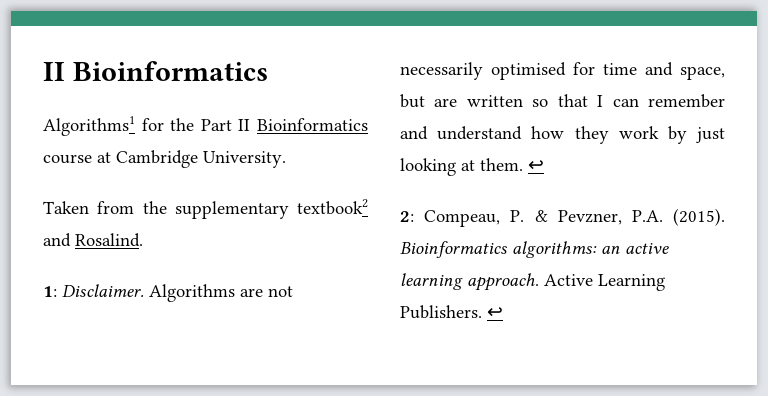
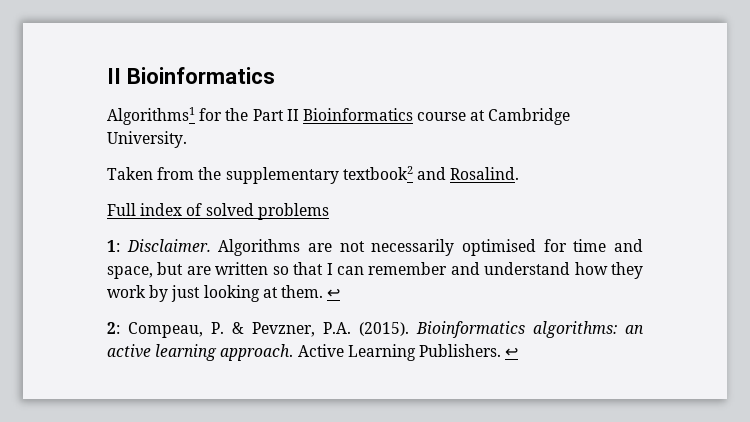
(143, 240) none -> [107,203,329,220] // Full index of solved problems

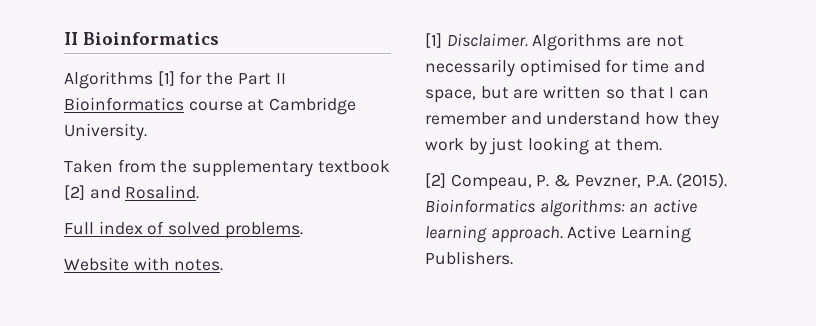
[107,107,195,125] Algorithms1 -> [64,71,175,89] Algorithms [1]
[342,166,413,180] textbook2 -> [317,160,390,173] [64,185,85,200] textbook [2]
[257,203,329,220] [107,240,120,252] problems // 1: -> [224,222,303,239] [64,257,224,271] [425,33,442,48] problems. // Website with notes. // [1]
[327,288,341,298] [107,322,120,334] ↩ // 2: -> [425,173,446,188] // [2]
[505,347,519,357] ↩ -> (513, 258) none

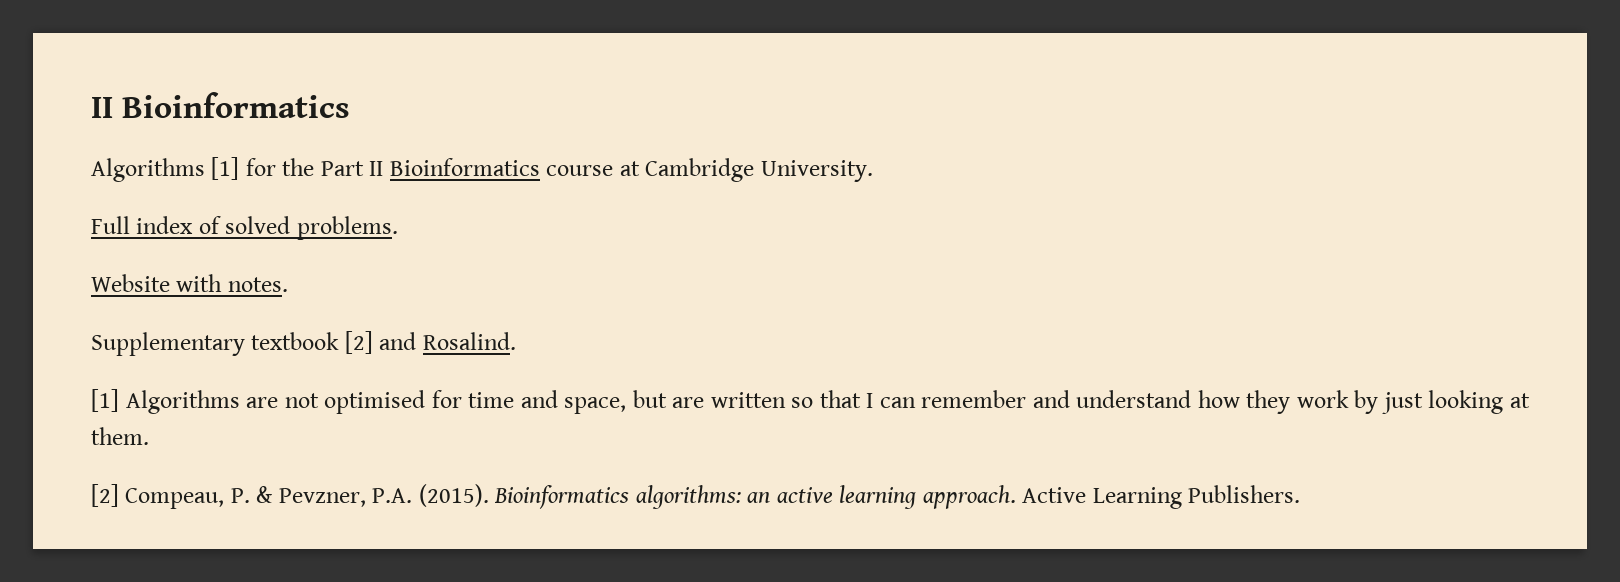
[64,159,390,177] [64,185,200,200] // Taken from the supplementary textbook [2] and Rosalind. -> (873, 171) none
[425,33,528,48] // [1] Disclaimer. -> [91,331,516,356] [91,389,119,412] // Supplementary textbook [2] and Rosalind. // [1]
[425,59,515,77] necessarily -> (319, 400) none

